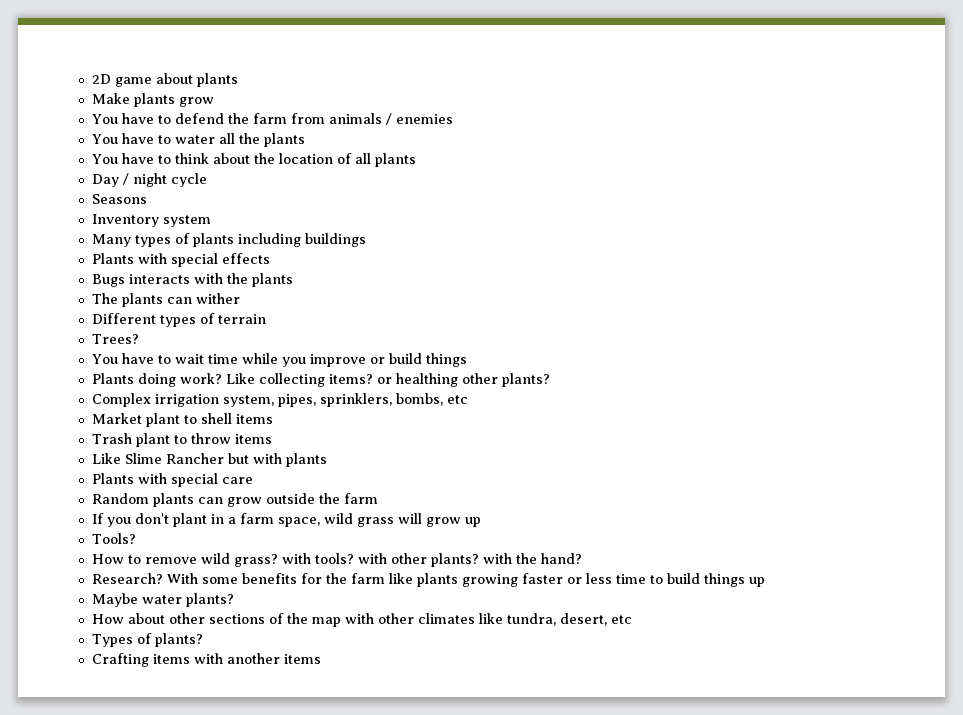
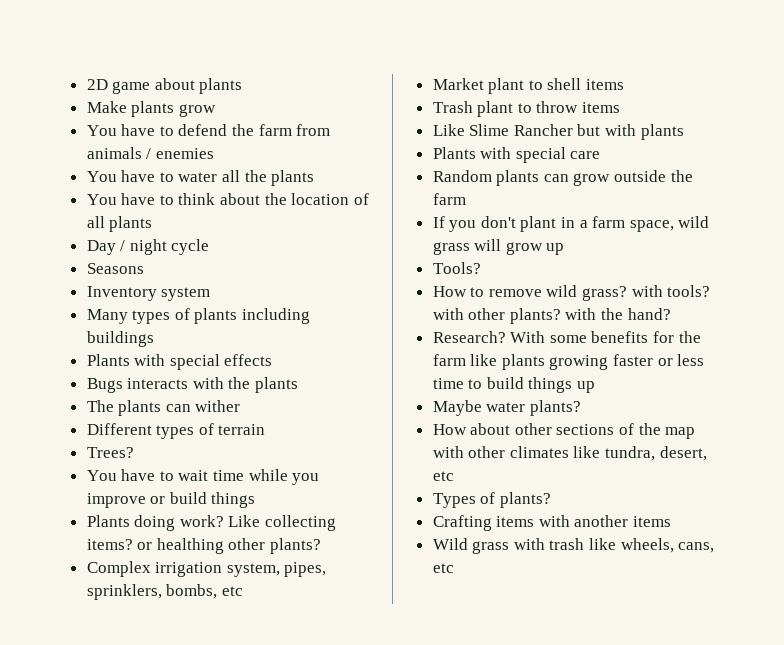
(321, 659) none -> [432,538,715,554] [432,563,454,573] // Wild grass with trash like wheels, cans, etc

